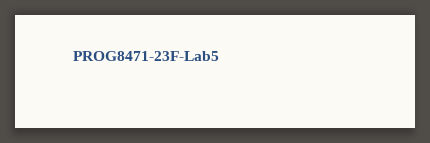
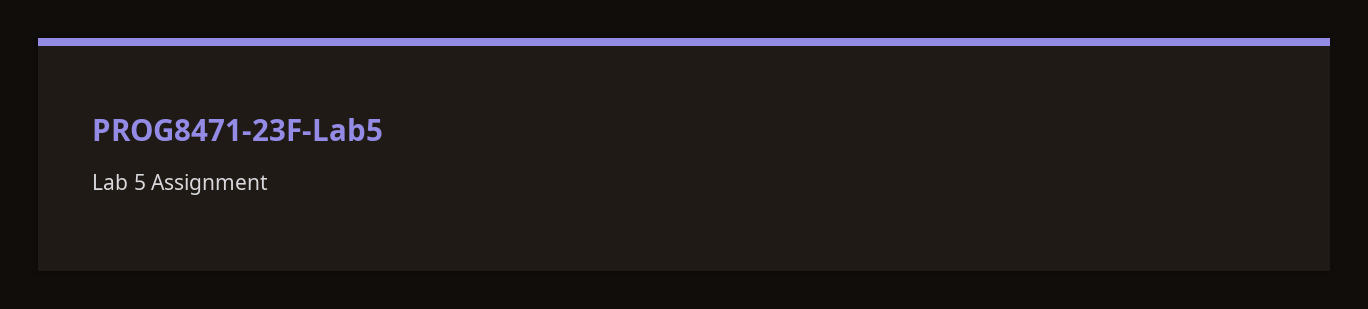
(219, 56) none -> [92,174,269,195] // Lab 5 Assignment

